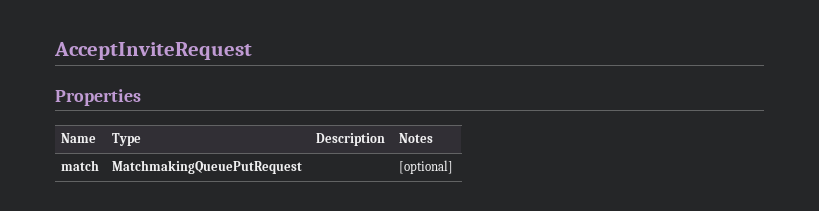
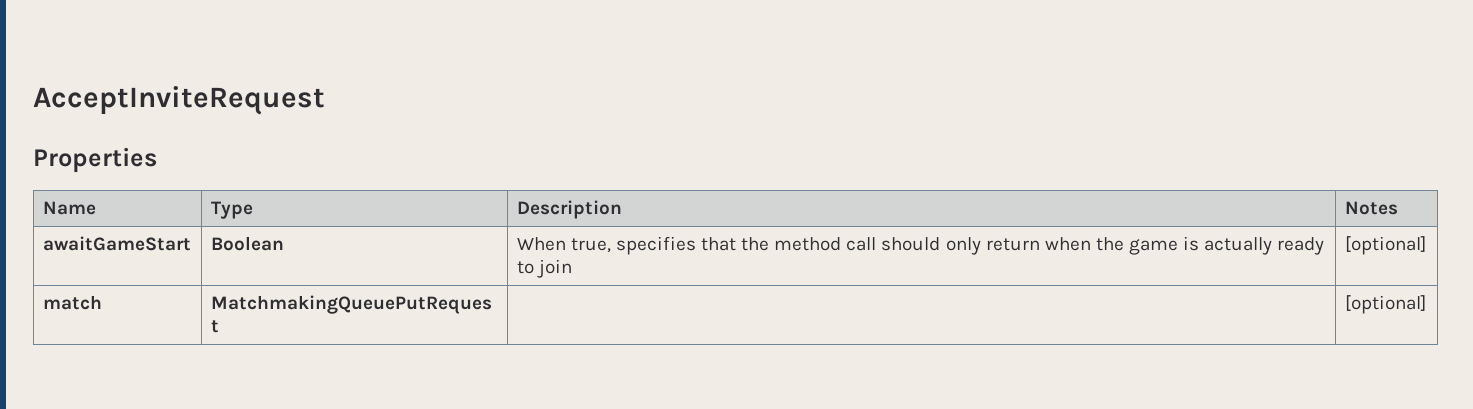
(434, 138) none -> [42,236,191,251] [210,236,284,251] [516,236,1325,255] [516,259,572,278] [1344,236,1426,255] // awaitGameStart | Boolean | When true, specifies that the method call should only return when the game is actually ready to join | [optional]

